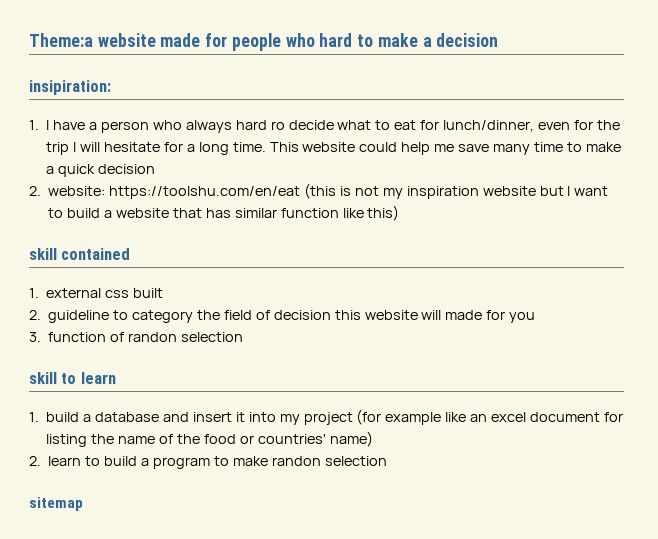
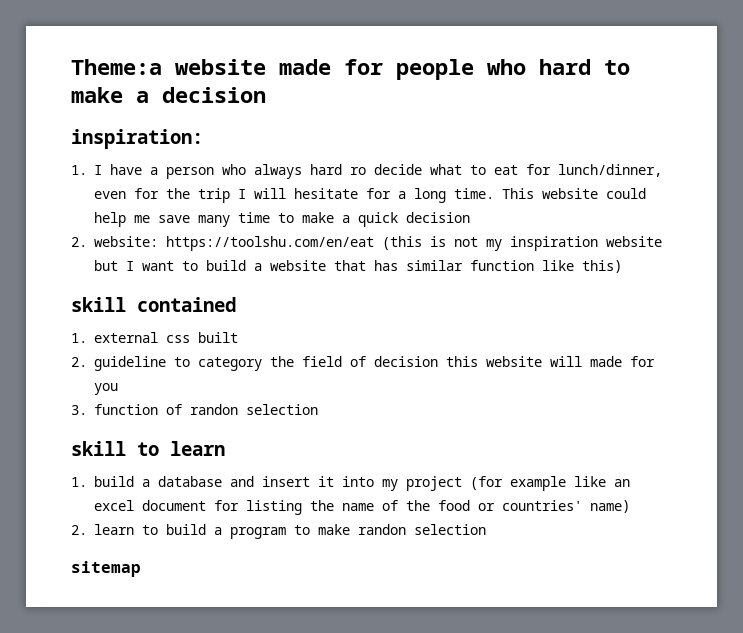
[29,80,111,95] insipiration: -> [71,129,203,149] inspiration:

